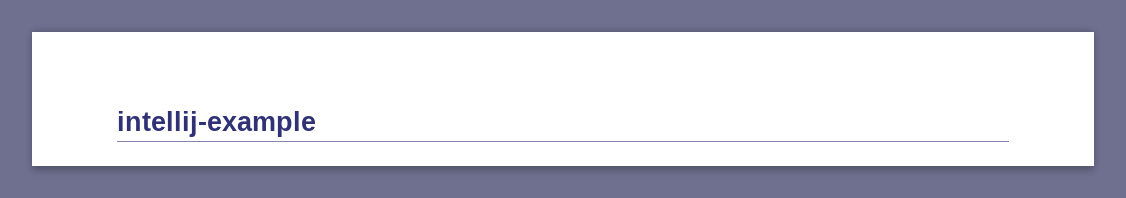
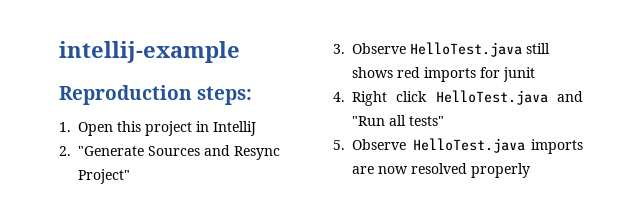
(316, 124) none -> [59,85,253,105] [59,121,256,136] [59,145,280,160] [78,169,130,184] [333,42,550,57] [352,67,535,82] [333,90,583,106] [352,115,444,126] [333,138,583,154] [352,163,530,178] // Reproduction steps: // 1. Open this project in IntelliJ // 2. "Generate Sources and Resync Project" // 3. Observe HelloTest.java still shows red imports for junit // 4. Right click HelloTest.java and "Run all tests" // 5. Observe HelloTest.java imports are now resolved properly

